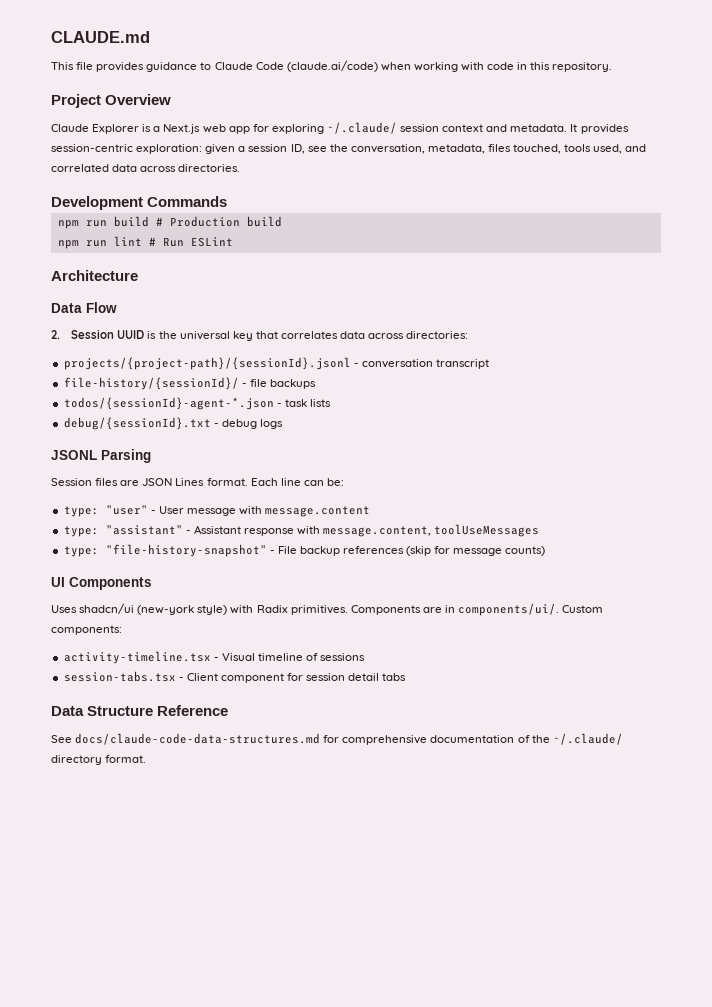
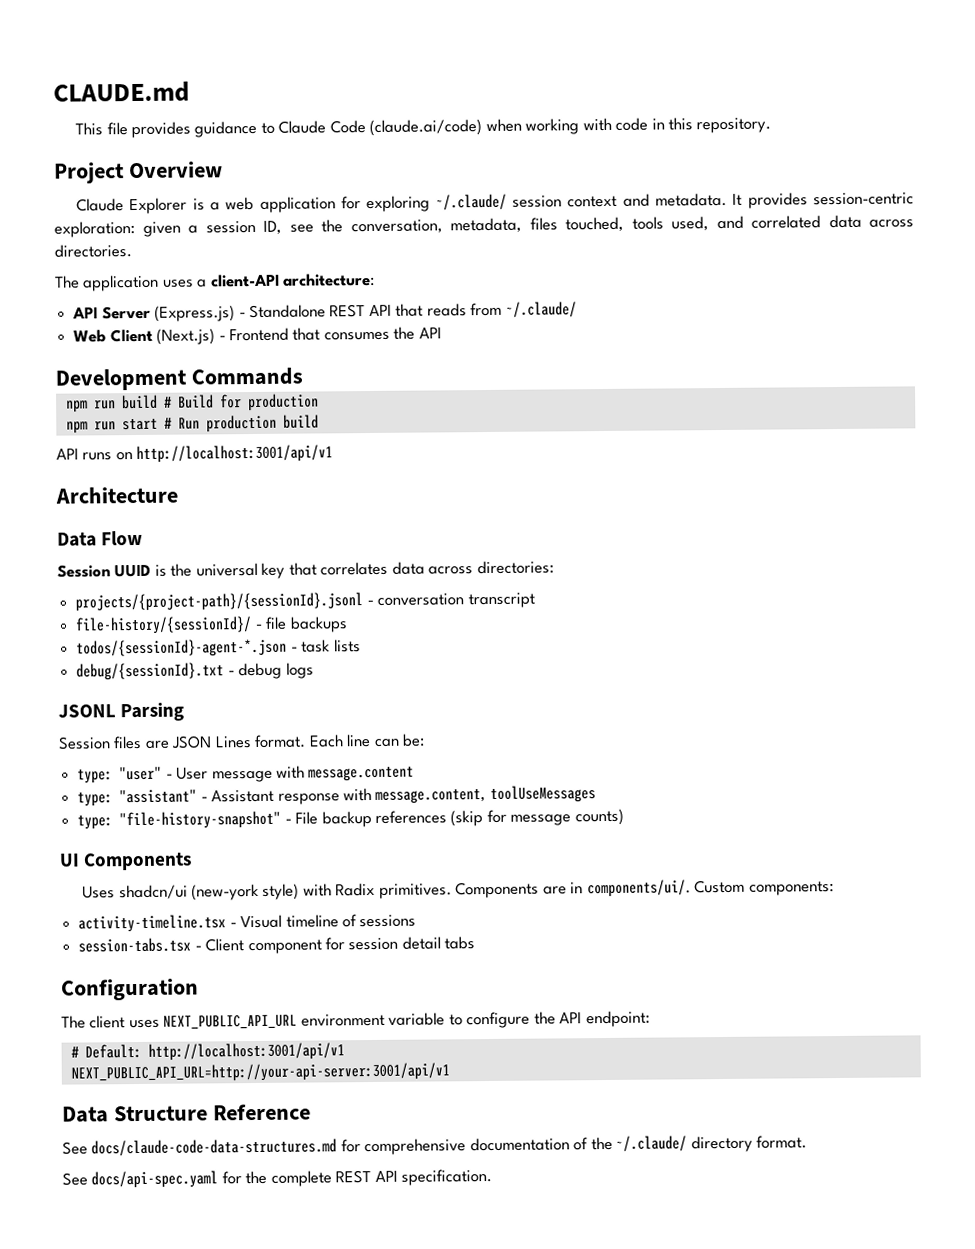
[163,124,250,134] Next.js web app -> [225,196,336,213] web application
(241, 168) none -> [55,272,376,292] [72,301,577,322] [73,326,442,345] // The application uses a client-API architecture: // API Server (Express.js) - Standalone REST API that reads from ~/.claude/ // Web Client (Next.js) - Frontend that consumes the API
[169,216,282,227] [57,236,142,249] Production build // npm run lint -> [177,393,319,412] [65,418,158,434] Build for production // npm run start
[190,237,233,247] ESLint -> [205,414,319,433] [56,444,334,463] production build // API runs on http://localhost:3001/api/v1
[51,330,60,339] 2. -> (144, 538) none
(407, 677) none -> [61,978,199,1001] [61,1010,650,1030] [70,1042,345,1061] [70,1062,450,1083] // Configuration // The client uses NEXT_PUBLIC_API_URL environment variable to configure the API endpoint: // # Default: http://localhost:3001/api/v1 // NEXT_PUBLIC_API_URL=http://your-api-server:3001/api/v1
(147, 759) none -> [62,1168,493,1189] // See docs/api-spec.yaml for the complete REST API specification.

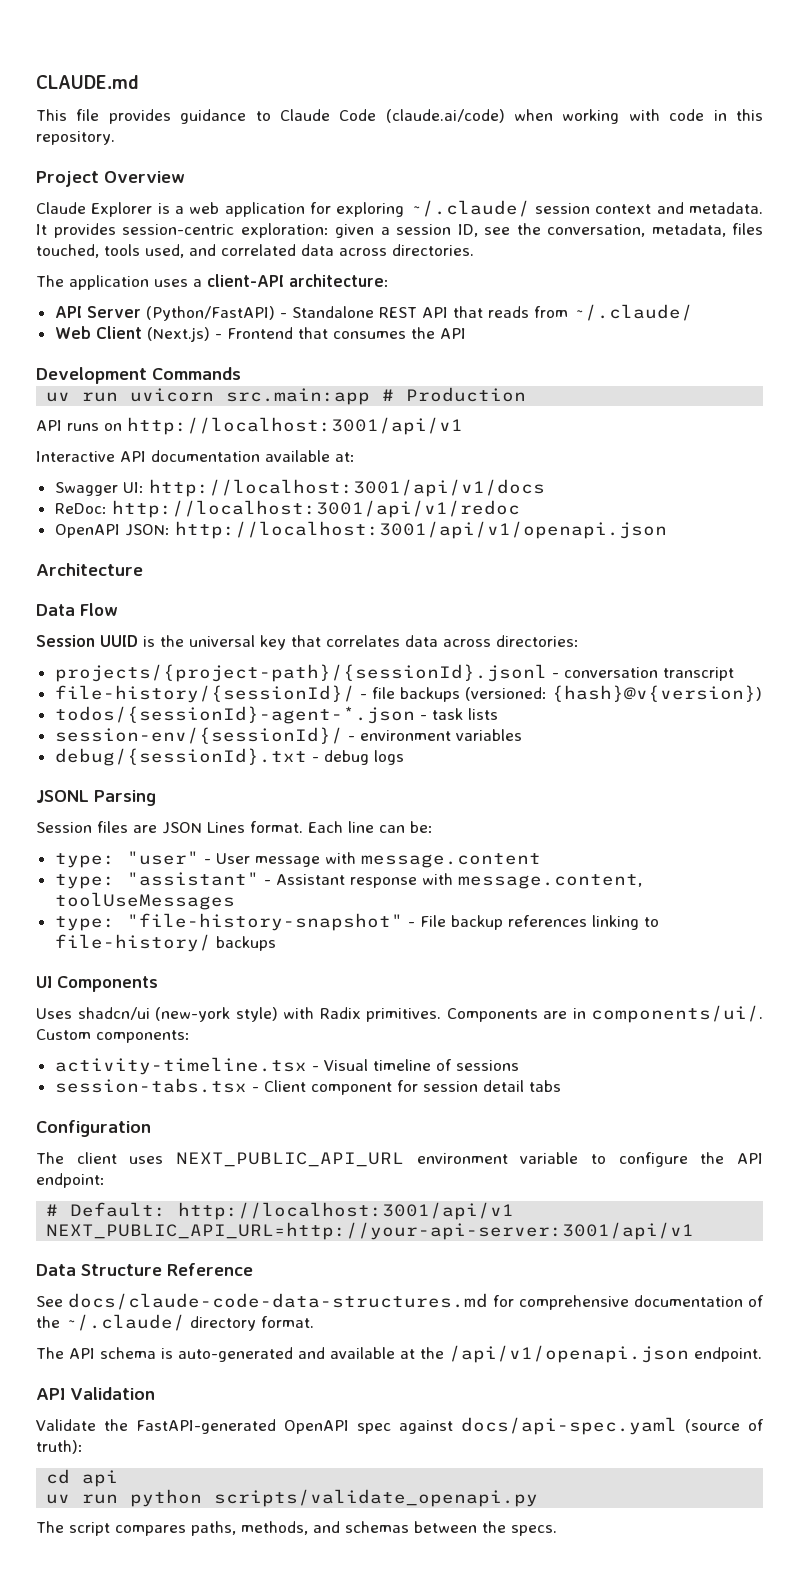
[154,305,236,322] (Express.js) -> [145,306,275,321] (Python/FastAPI)
[65,393,319,413] [65,414,319,434] [56,444,334,463] npm run build # Build for production // npm run start # Run production build // API runs on http://localhost:3001/api/v1 -> [46,387,527,405] [36,417,463,435] [36,450,355,462] [54,479,545,497] [54,500,520,518] [54,521,667,539] uv run uvicorn src.main:app # Production // API runs on http://localhost:3001/api/v1 // Interactive API documentation available at: // Swagger UI: http://localhost:3001/api/v1/docs // ReDoc: http://localhost:3001/api/v1/redoc // OpenAPI JSON: http://localhost:3001/api/v1/openapi.json
(348, 624) none -> [464,685,762,702] (versioned: {hash}@v{version})
(361, 646) none -> [54,727,522,744] // session-env/{sessionId}/ - environment variables
[450,808,624,827] (skip for message counts) -> [591,915,659,930] [54,934,276,952] linking to file-history/ backups
[62,1168,493,1189] See docs/api-spec.yaml for the complete REST API specification. -> [36,1345,762,1363] [36,1387,155,1400] [36,1417,764,1435] [36,1440,83,1454] [46,1469,119,1487] [46,1489,539,1507] [36,1521,557,1536] The API schema is auto-generated and available at the /api/v1/openapi.json endpoint. // API Validation // Validate the FastAPI-generated OpenAPI spec against docs/api-spec.yaml (source of truth): // cd api // uv run python scripts/validate_openapi.py // The script compares paths, methods, and schemas between the specs.

